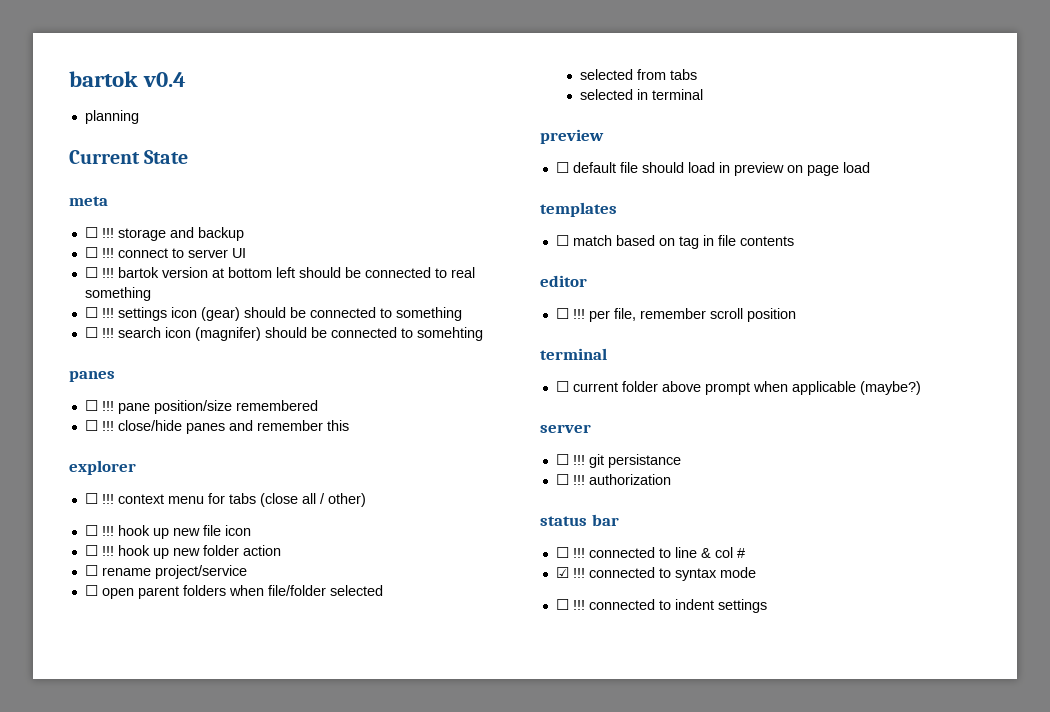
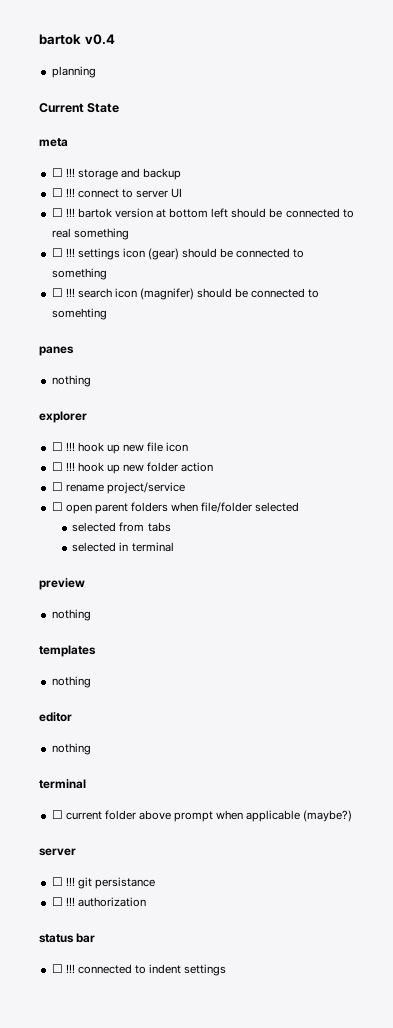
[84,400,318,414] [84,420,349,434] [69,460,136,475] [84,493,366,507] ☐ !!! pane position/size remembered // ☐ !!! close/hide panes and remember this // explorer // ☐ !!! context menu for tabs (close all / other) -> [51,375,91,387] [39,411,87,423] nothing // explorer
[555,162,870,176] [540,202,617,217] [555,235,794,249] [540,275,587,287] [555,308,796,322] ☐ default file should load in preview on page load // templates // ☐ match based on tag in file contents // editor // ☐ !!! per file, remember scroll position -> [51,609,91,621] [39,645,96,657] [51,676,91,688] [39,712,72,722] [51,743,91,755] nothing // templates // nothing // editor // nothing
[555,547,745,558] [555,567,756,581] // ☐ !!! connected to line & col # // ☑ !!! connected to syntax mode -> (96, 938) none

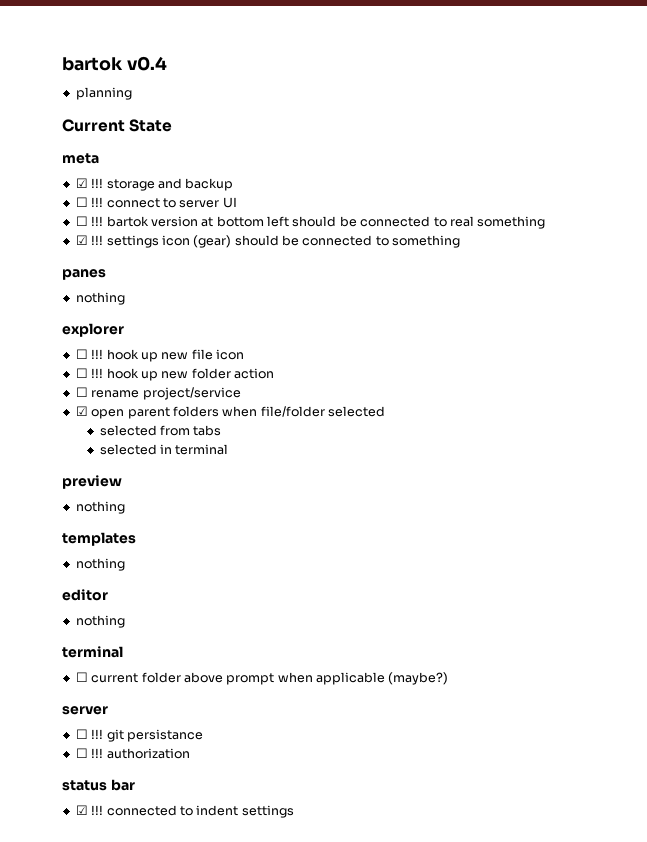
[51,168,63,177] ☐ -> [75,178,88,188] ☑
[51,248,63,257] ☐ -> [75,235,88,245] ☑
[51,288,320,300] [51,308,107,320] // ☐ !!! search icon (magnifer) should be connected to somehting -> (461, 241) none
[51,502,63,511] ☐ -> [75,406,88,416] ☑
[51,964,63,973] ☐ -> [75,805,88,815] ☑

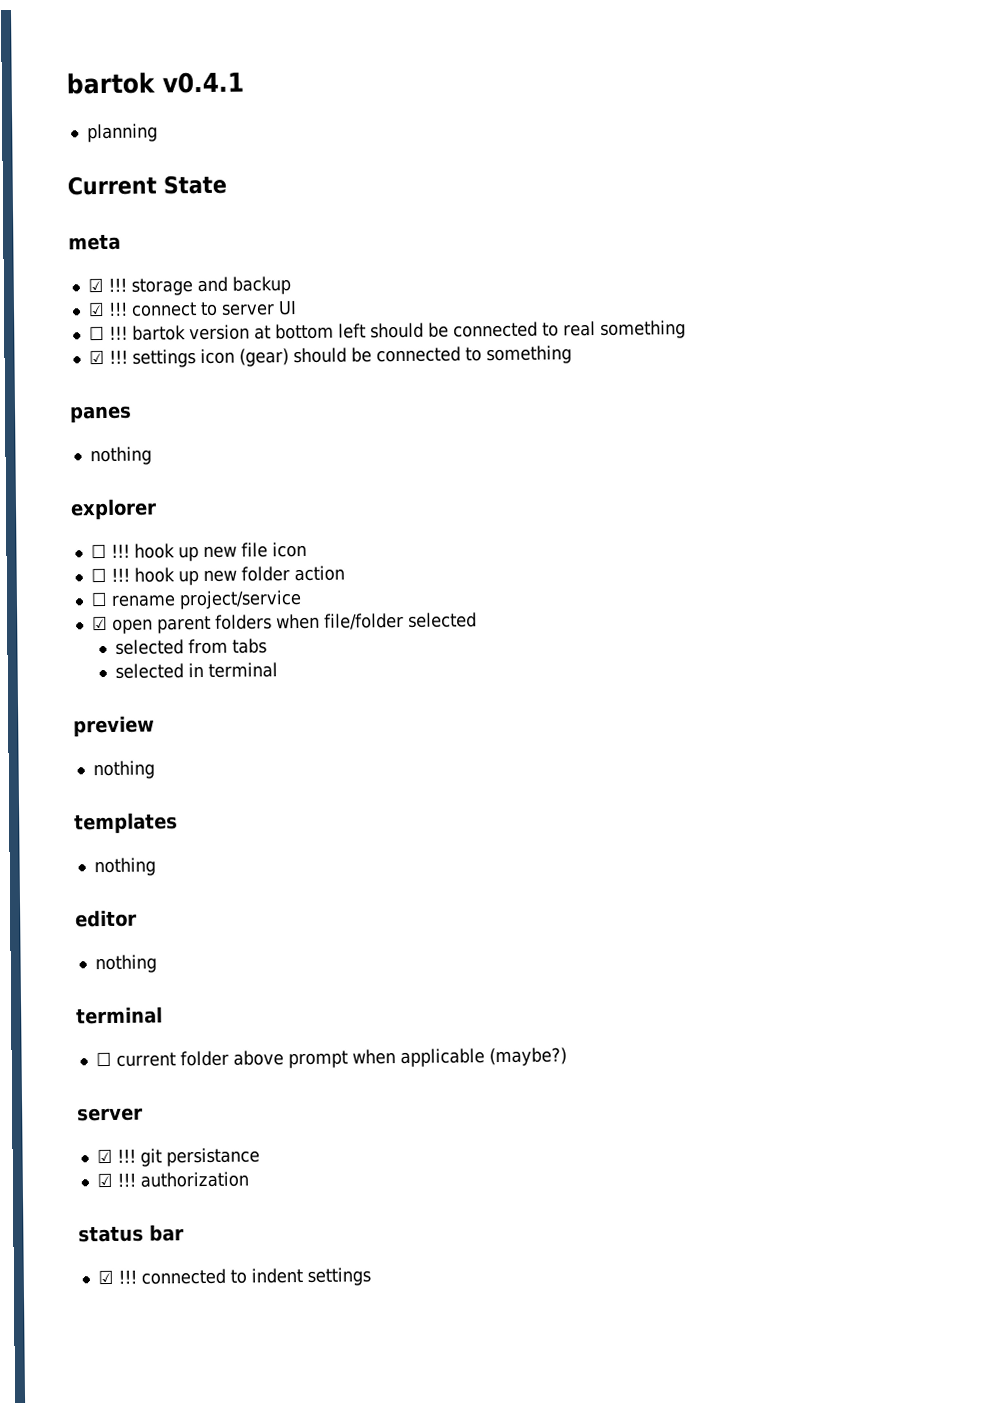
[62,56,167,71] bartok v0.4 -> [66,71,244,95] bartok v0.4.1
[75,197,88,207] ☐ -> [87,301,105,317] ☑
[75,729,88,739] ☐ -> [96,1148,113,1164] ☑
[75,748,88,758] ☐ -> [96,1172,113,1188] ☑

